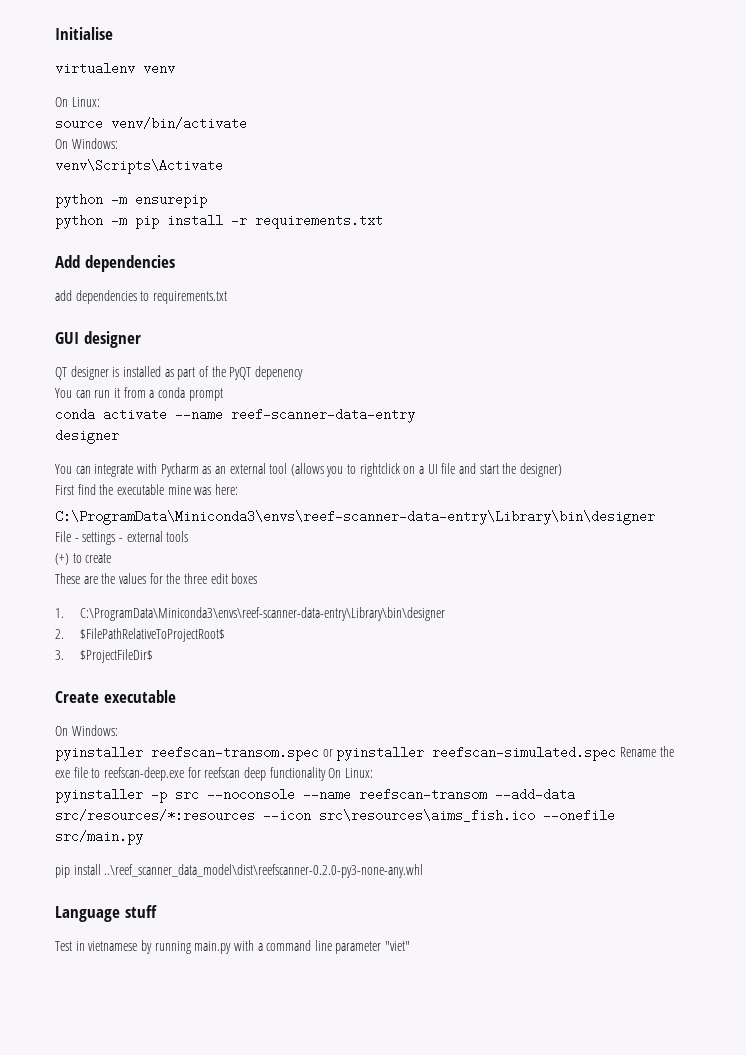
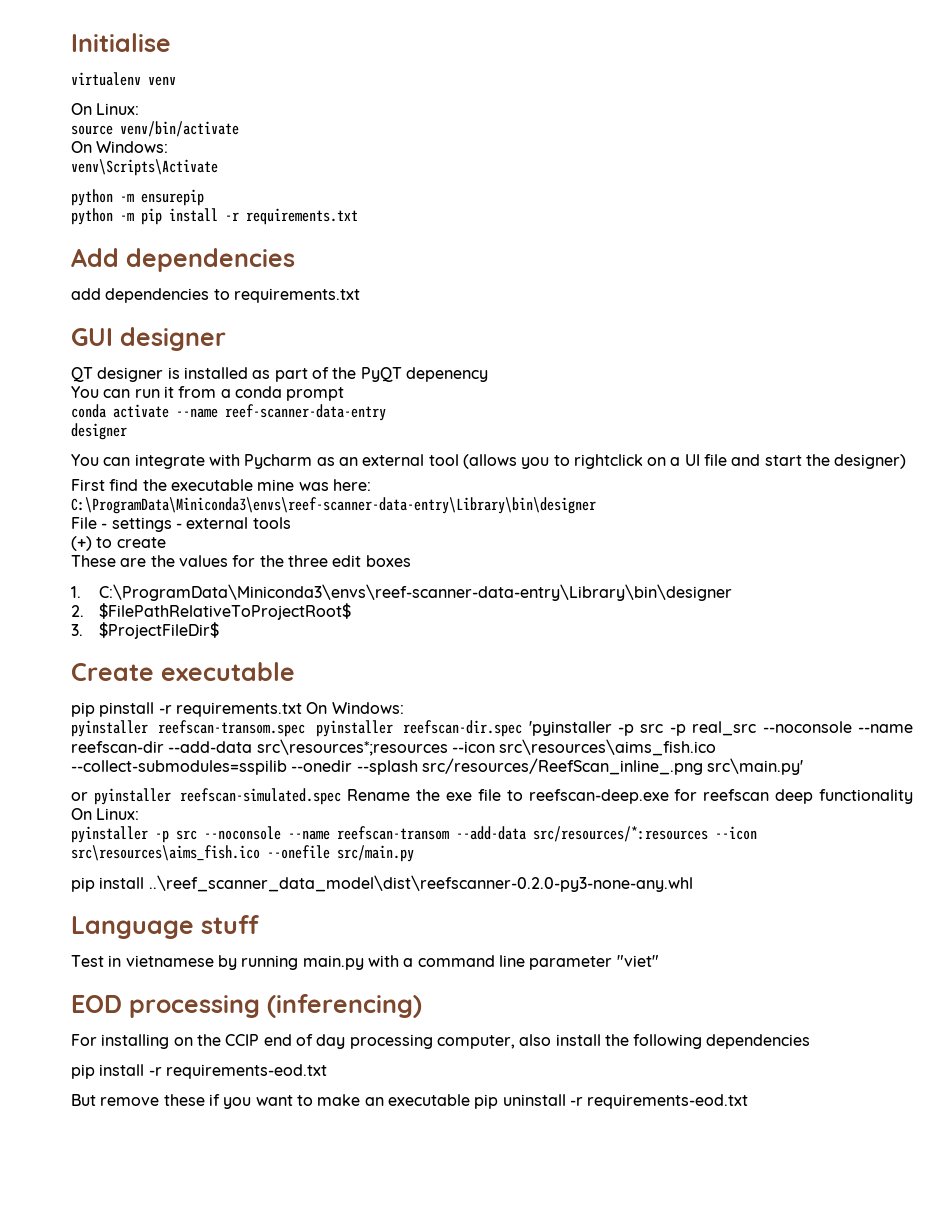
(176, 696) none -> [71,702,302,717] pip pinstall -r requirements.txt
(319, 753) none -> [315,720,913,737] [71,739,717,756] [71,758,804,775] pyinstaller reefscan-dir.spec 'pyinstaller -p src -p real_src --noconsole --name reefscan-dir --add-data src\resources*;resources --icon src\resources\aims_fish.ico --collect-submodules=sspilib --onedir --splash src/resources/ReefScan_inline_.png src\main.py' //
(411, 946) none -> [71,994,422,1018] [71,1034,811,1049] [71,1064,327,1079] [71,1094,749,1109] // EOD processing (inferencing) // For installing on the CCIP end of day processing computer, also install the following dependencies // pip install -r requirements-eod.txt // But remove these if you want to make an executable pip uninstall -r requirements-eod.txt

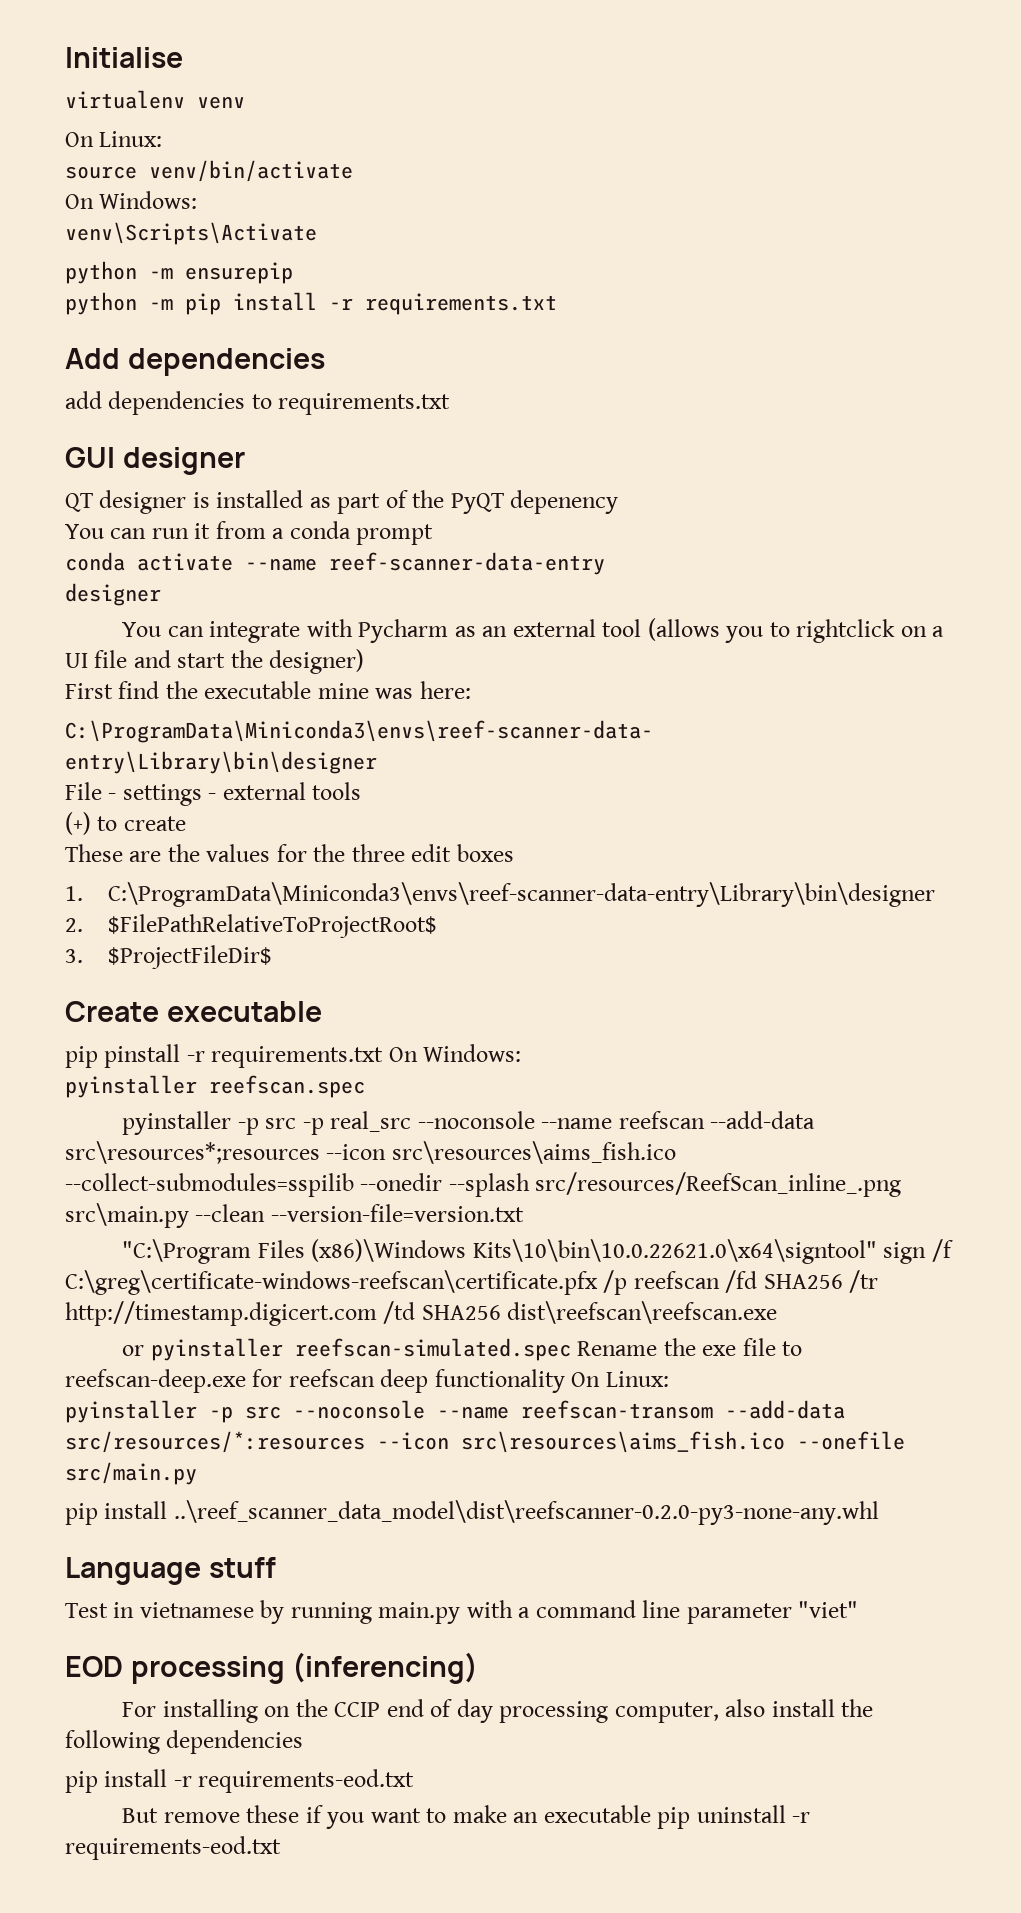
[158,720,612,737] reefscan-transom.spec pyinstaller reefscan-dir.spec 'pyinstaller -> [209,1075,365,1098] [122,1111,232,1135] reefscan.spec // pyinstaller
[71,741,164,753] reefscan-dir -> [618,1111,705,1129] reefscan
[707,758,804,775] src\main.py' -> [65,1203,524,1228] [122,1239,953,1264] [65,1270,879,1295] [65,1301,778,1326] src\main.py --clean --version-file=version.txt // "C:\Program Files (x86)\Windows Kits\10\bin\10.0.22621.0\x64\signtool" sign /f C:\greg\certificate-windows-reefscan\certificate.pfx /p reefscan /fd SHA256 /tr http://timestamp.digicert.com /td SHA256 dist\reefscan\reefscan.exe

